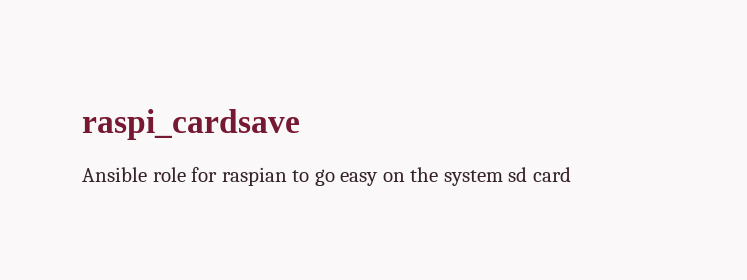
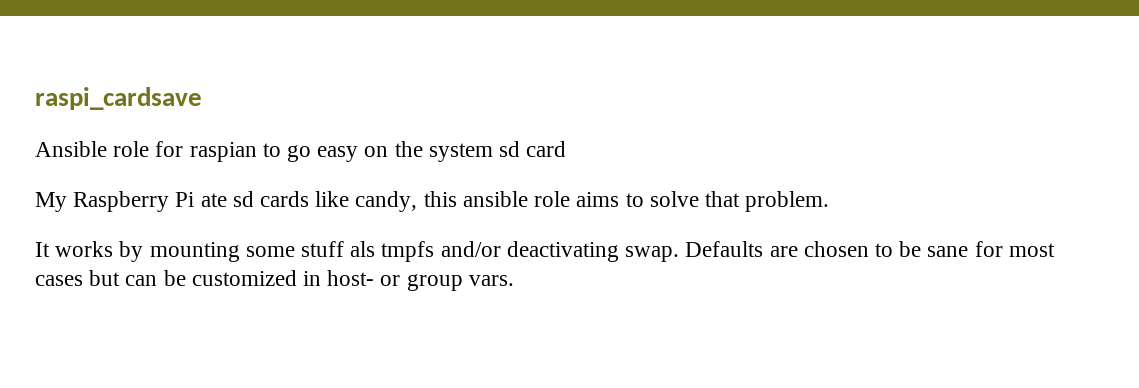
(571, 174) none -> [35,191,830,212] [35,241,1055,262] [35,270,514,291] // My Raspberry Pi ate sd cards like candy, this ansible role aims to solve that problem. // It works by mounting some stuff als tmpfs and/or deactivating swap. Defaults are chosen to be sane for most cases but can be customized in host- or group vars.

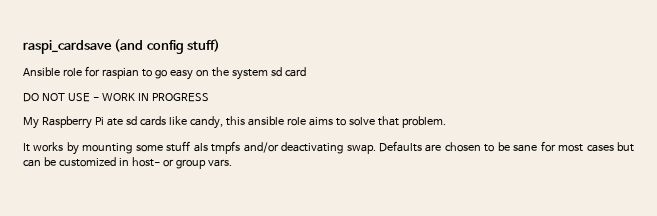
(202, 98) none -> [114,39,221,54] (and config stuff)
(567, 149) none -> [23,93,209,102] // DO NOT USE - WORK IN PROGRESS

